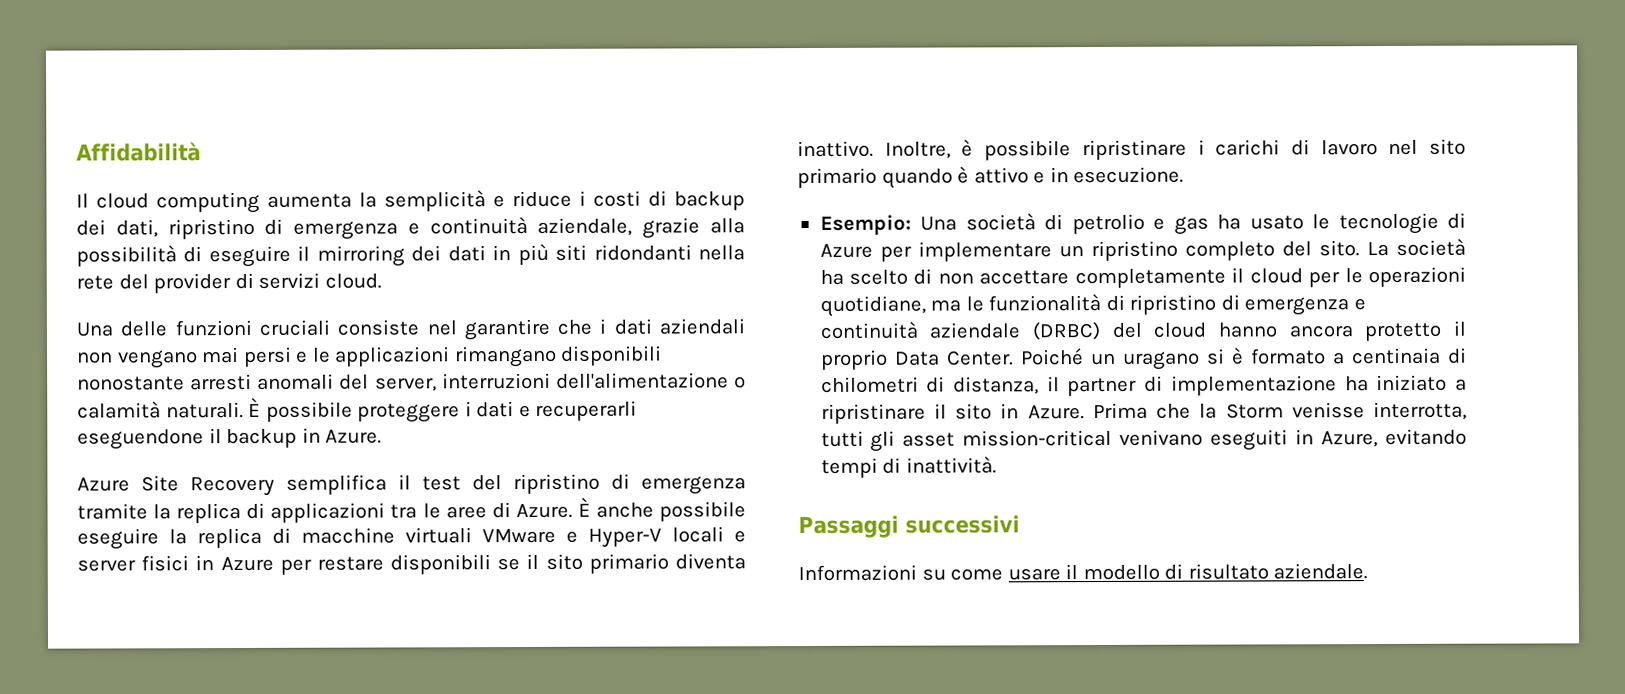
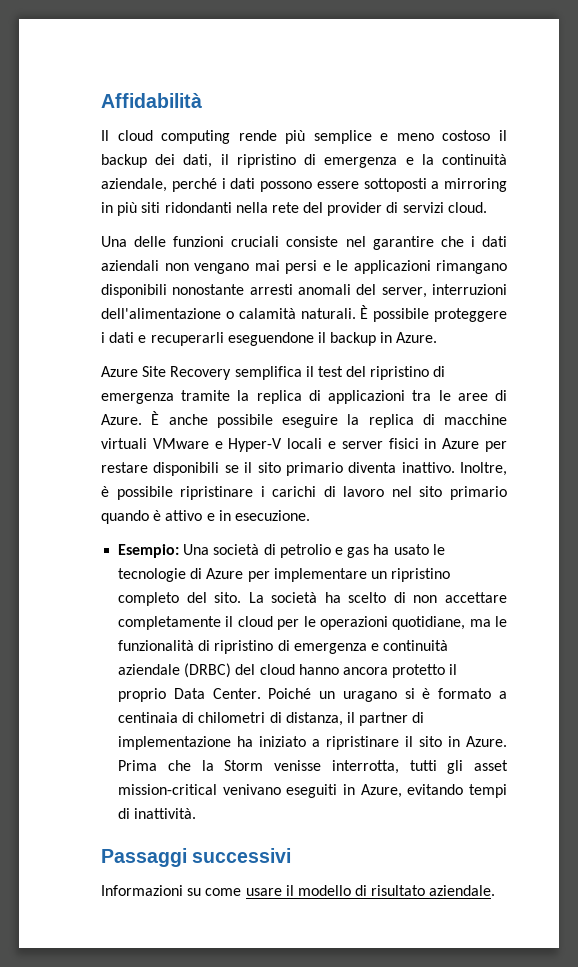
[267,190,667,212] aumenta la semplicità e riduce i costi di -> [238,130,507,144] rende più semplice e meno costoso il
[167,218,420,240] ripristino di emergenza e -> [220,154,434,168] il ripristino di emergenza e la
[642,217,746,239] [76,245,486,268] grazie alla possibilità di eseguire il mirroring dei dati -> [171,178,507,192] perché i dati possono essere sottoposti a mirroring

